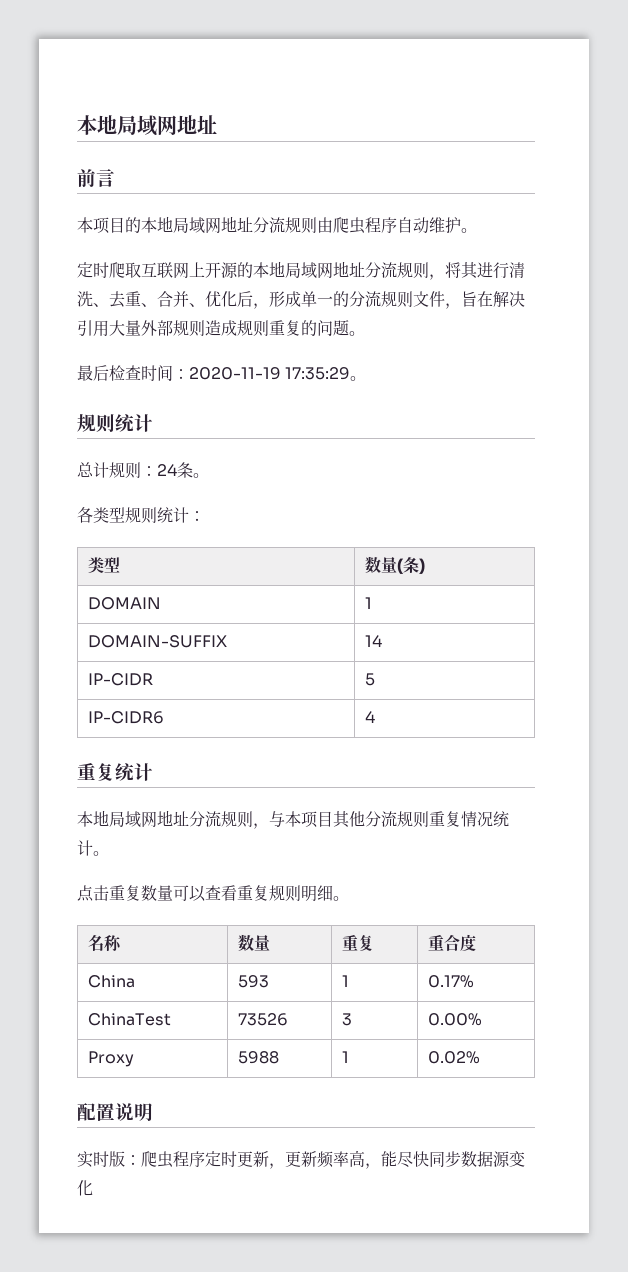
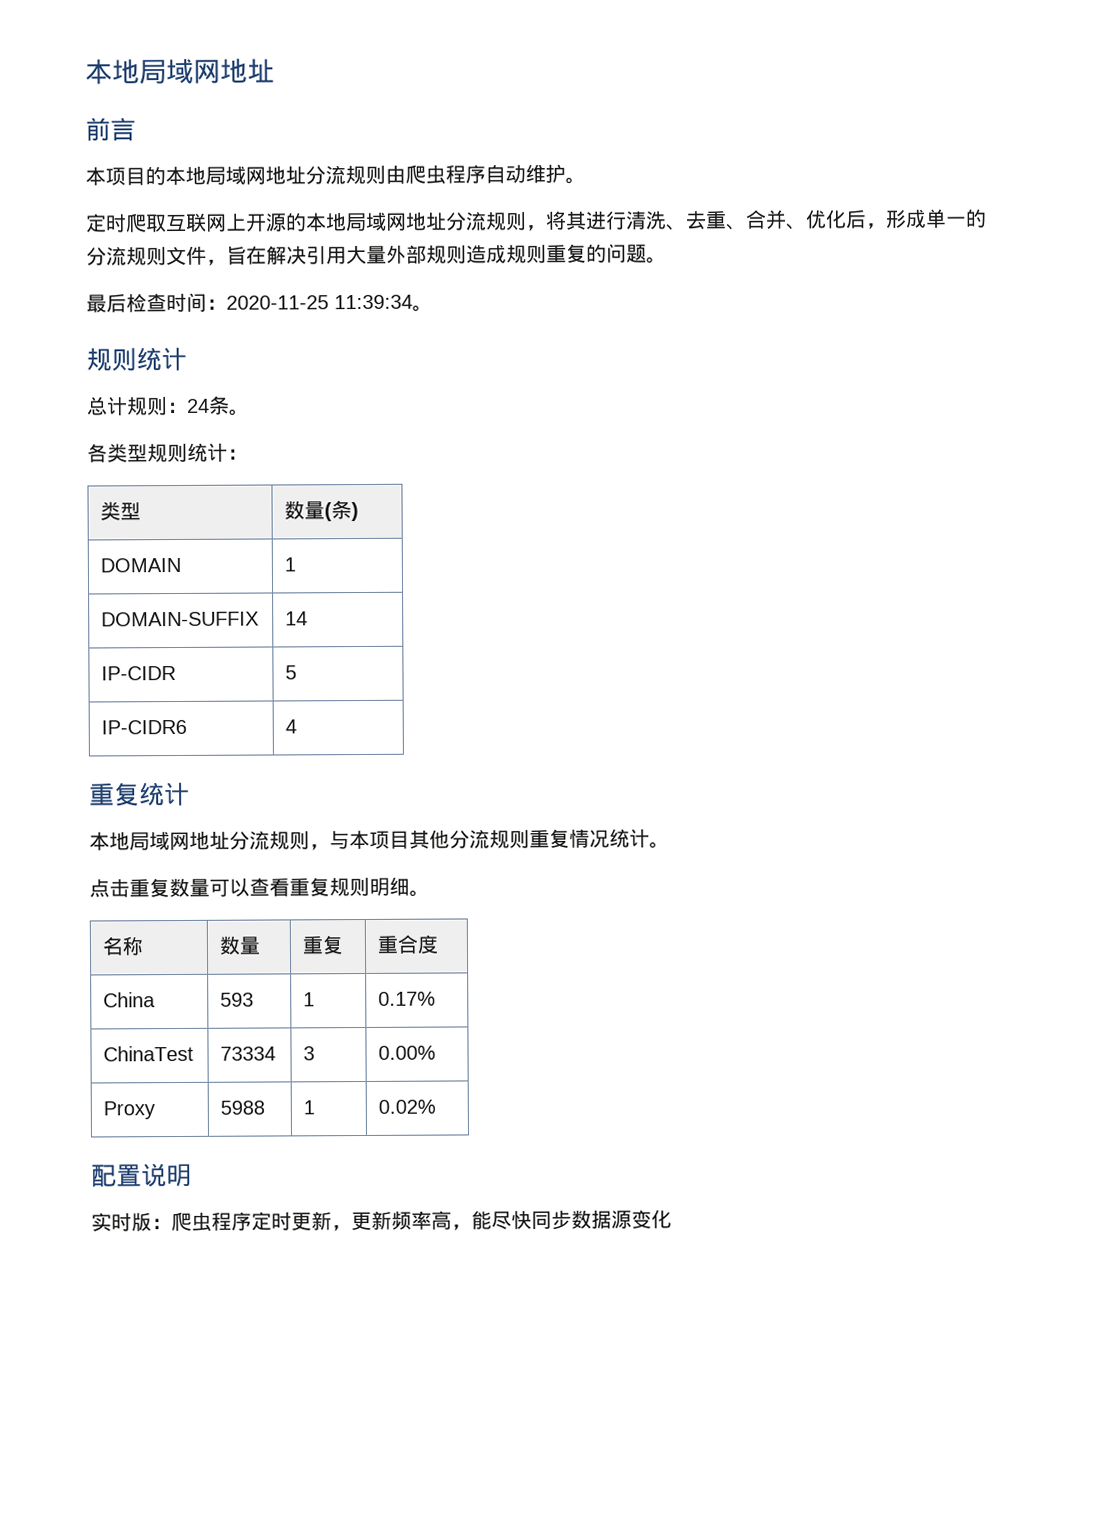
[189,367,351,380] 2020-11-19 17:35:29 -> [226,294,413,310] 2020-11-25 11:39:34
[237,1013,288,1026] 73526 -> [220,1046,277,1061] 73334

